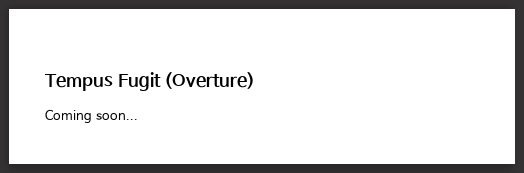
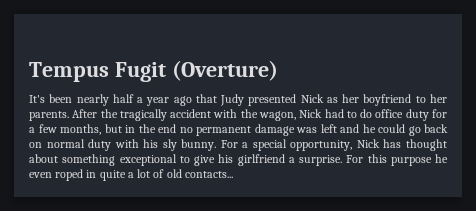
[45,109,138,124] Coming soon... -> [29,94,447,106] [29,109,447,121] [29,124,448,136] [29,139,448,151] [29,154,448,166] [29,169,233,181] It's been nearly half a year ago that Judy presented Nick as her boyfriend to her parents. After the tragically accident with the wagon, Nick had to do office duty for a few months, but in the end no permanent damage was left and he could go back on normal duty with his sly bunny. For a special opportunity, Nick has thought about something exceptional to give his girlfriend a surprise. For this purpose he even roped in quite a lot of old contacts...

